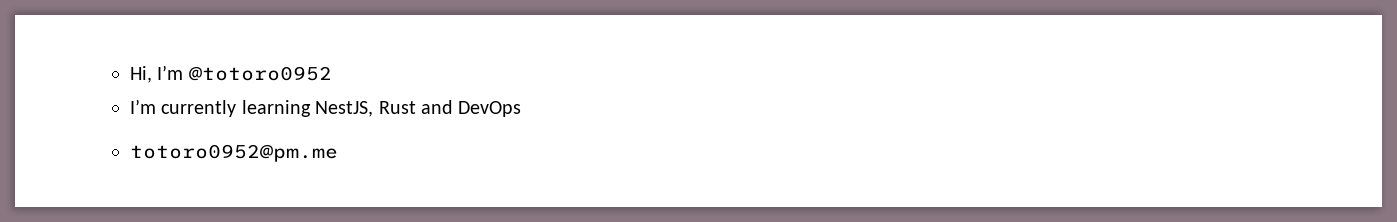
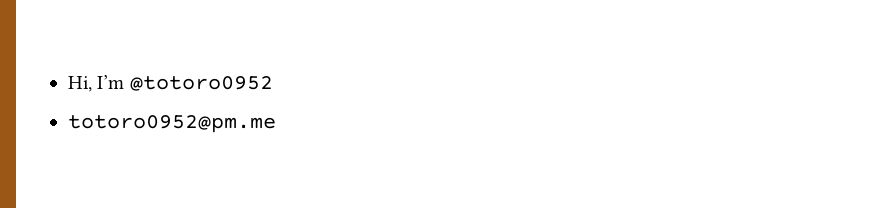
[130,99,522,117] // I’m currently learning NestJS, Rust and DevOps -> (273, 83) none

